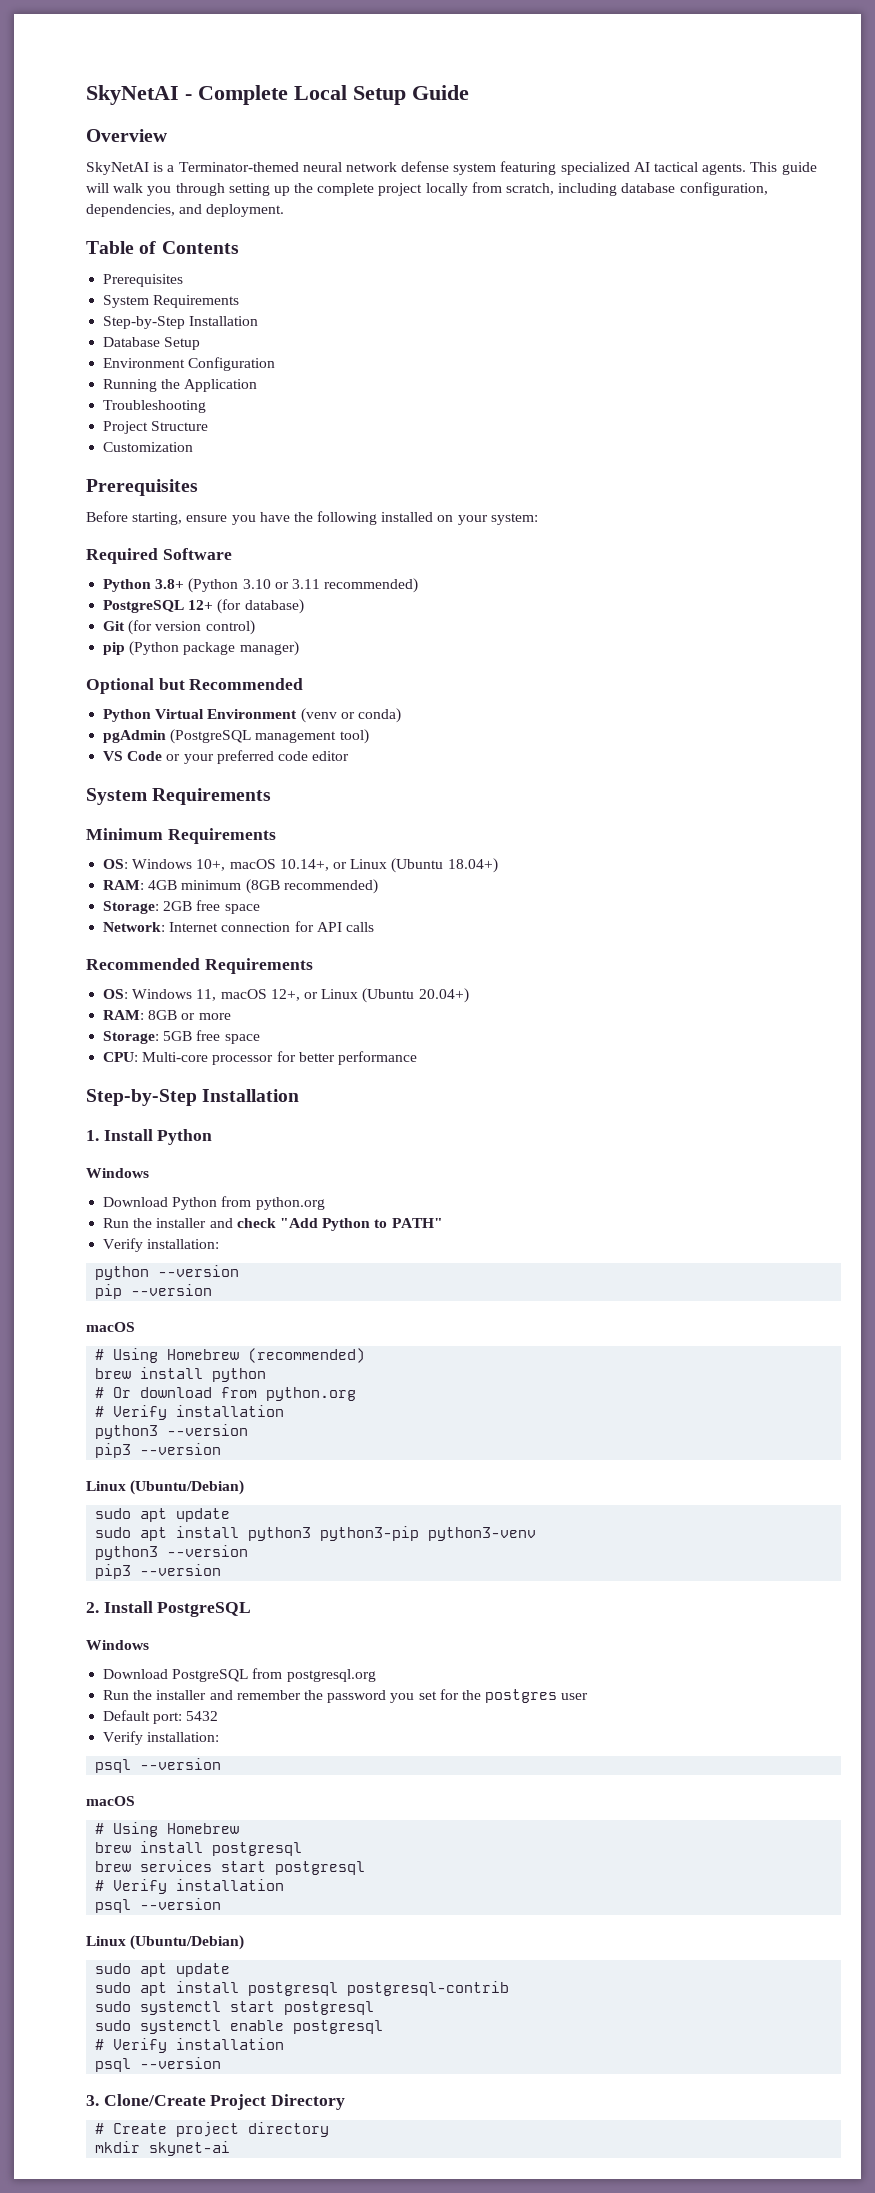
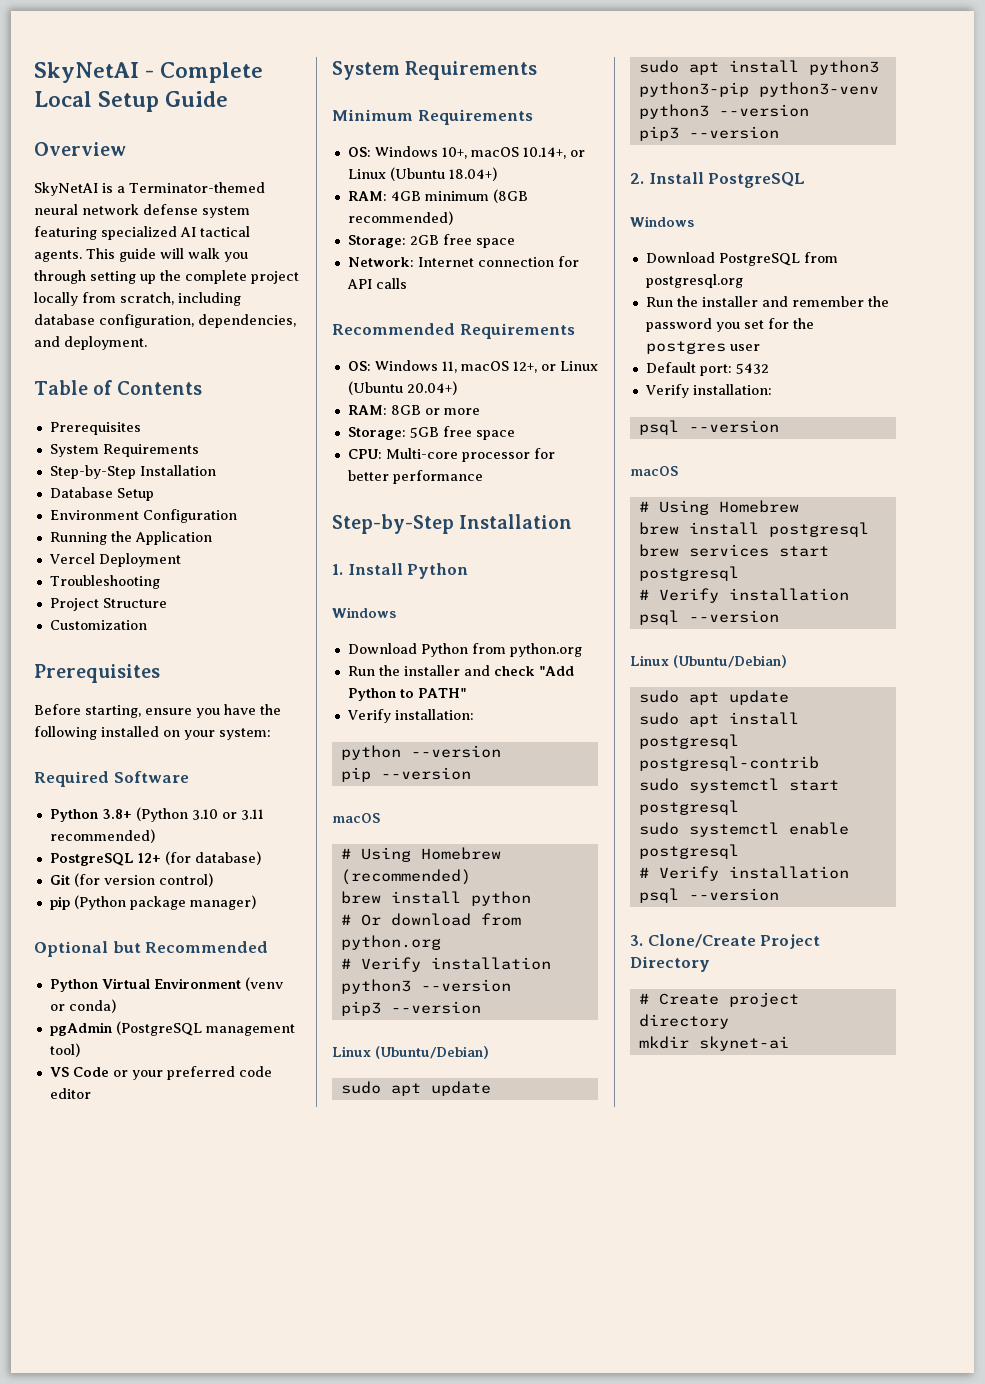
(258, 385) none -> [48,553,181,567] // Vercel Deployment

